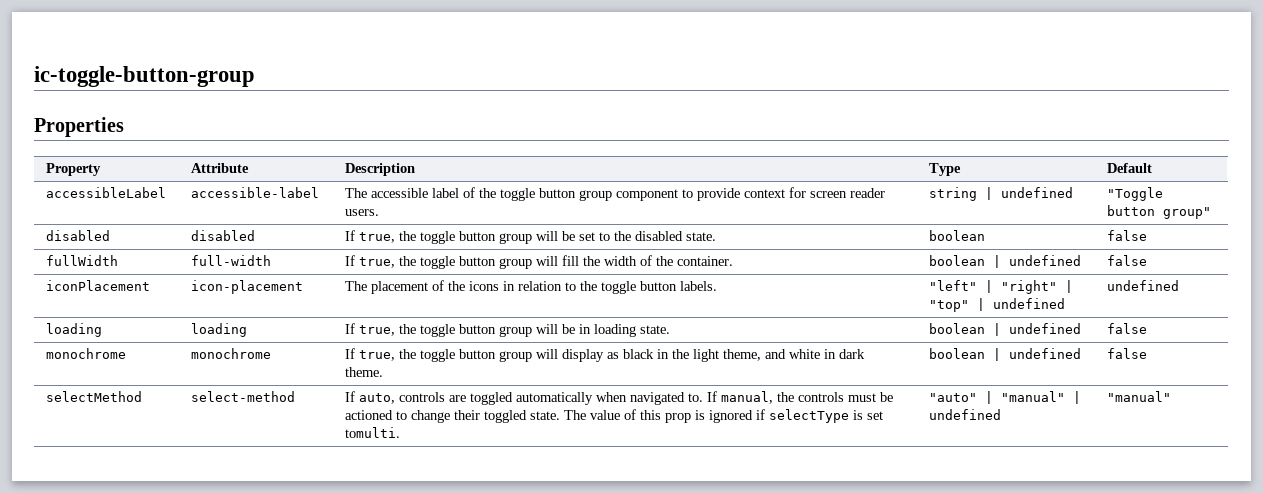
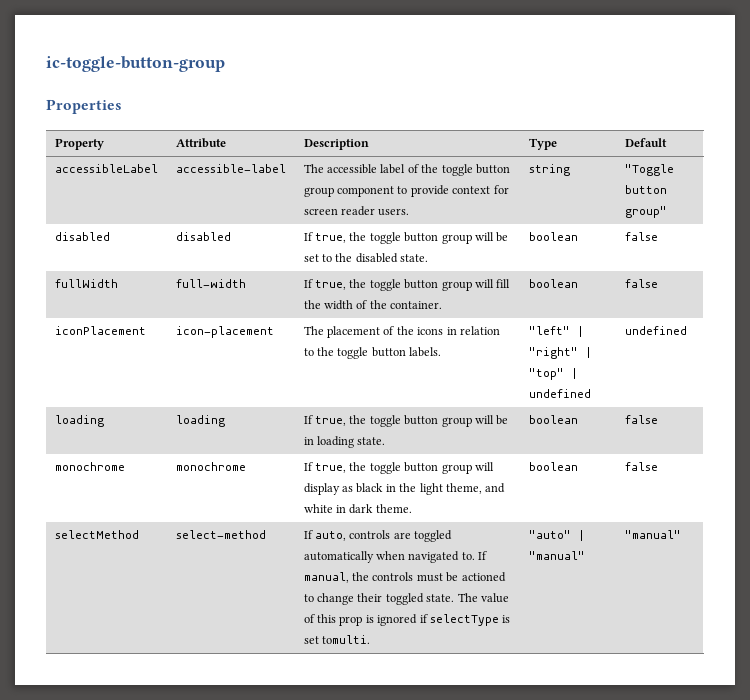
[985,187,1074,200] | undefined -> (570, 170) none
[993,255,1082,268] | undefined -> (578, 283) none
[993,323,1082,336] | undefined -> (578, 419) none
[993,348,1082,361] | undefined -> (578, 466) none
[1073,391,1082,404] [929,409,1002,420] | undefined -> (585, 555) none

